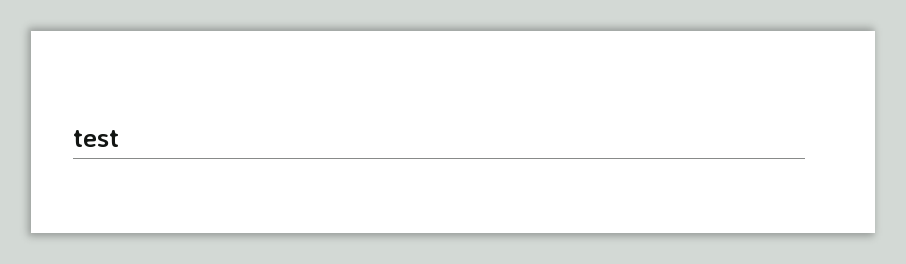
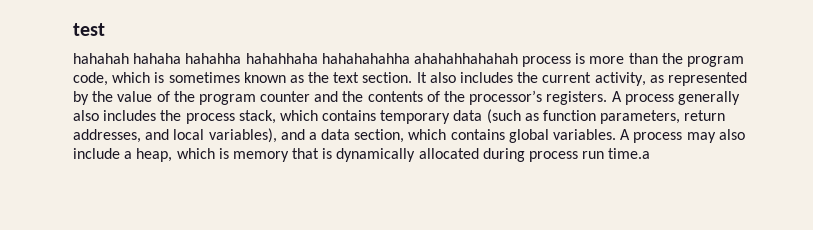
(119, 138) none -> [73,53,745,67] [73,72,747,86] [73,90,740,105] [73,109,726,124] [73,128,745,143] [73,148,651,162] // hahahah hahaha hahahha hahahhaha hahahahahha ahahahhahahah process is more than the program code, which is sometimes known as the text section. It also includes the current activity, as represented by the value of the program counter and the contents of the processor’s registers. A process generally also includes the process stack, which contains temporary data (such as function parameters, return addresses, and local variables), and a data section, which contains global variables. A process may also include a heap, which is memory that is dynamically allocated during process run time.a

